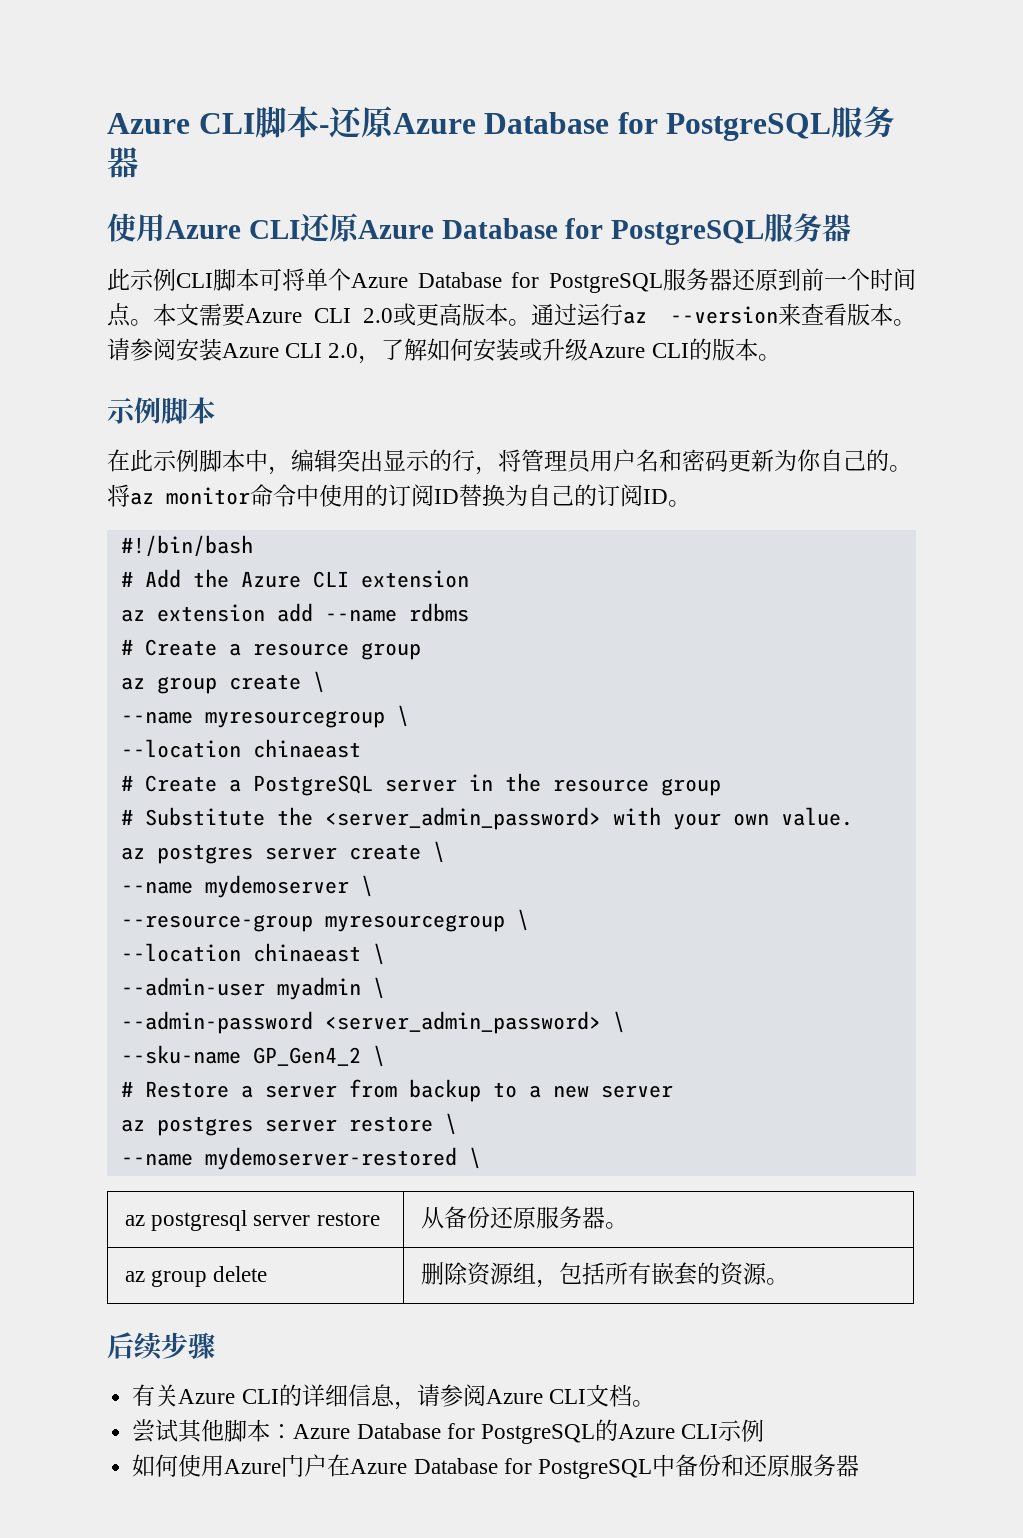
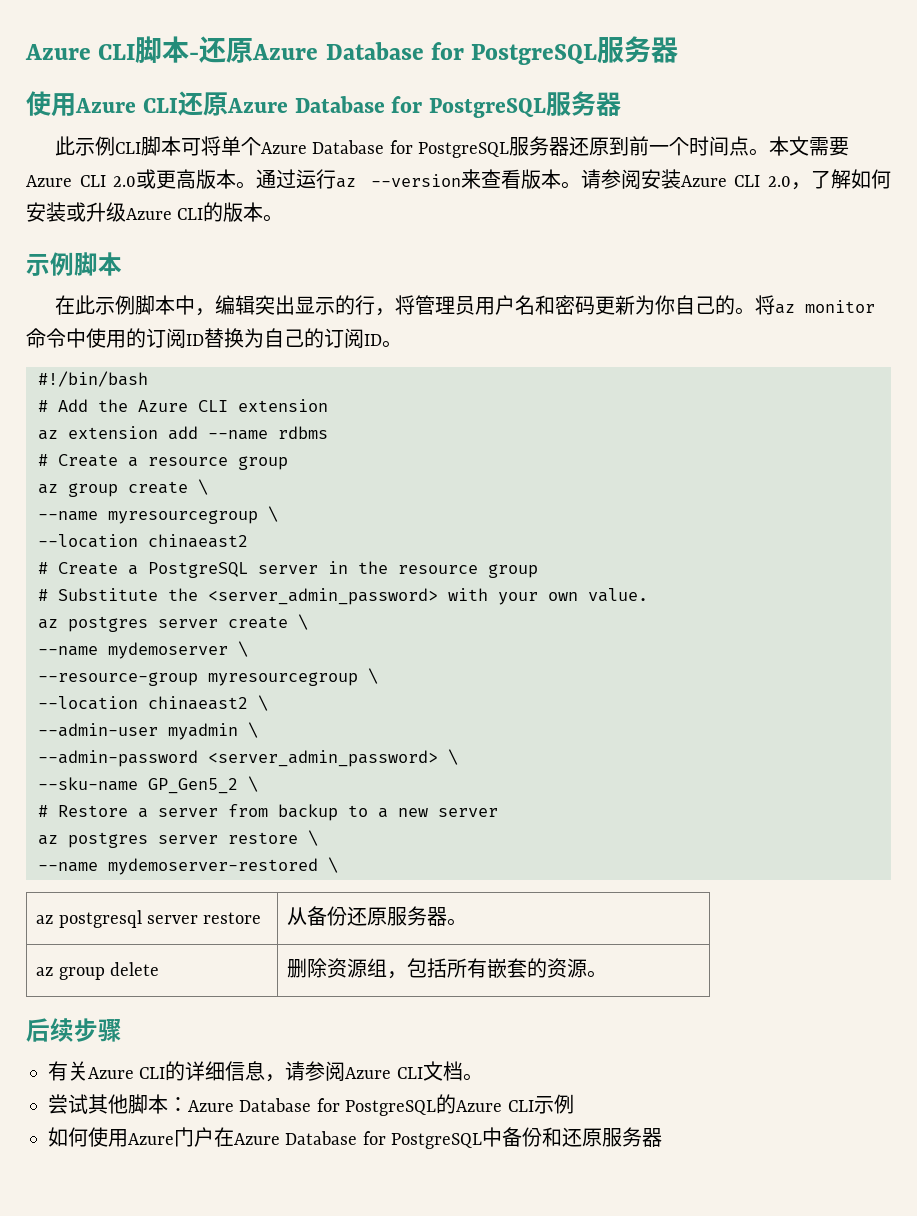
[252,739,361,758] chinaeast -> [148,534,248,548] chinaeast2
[252,943,361,962] chinaeast -> [148,696,248,710] chinaeast2
[252,1047,361,1066] GP_Gen4_2 -> [148,778,238,794] GP_Gen5_2

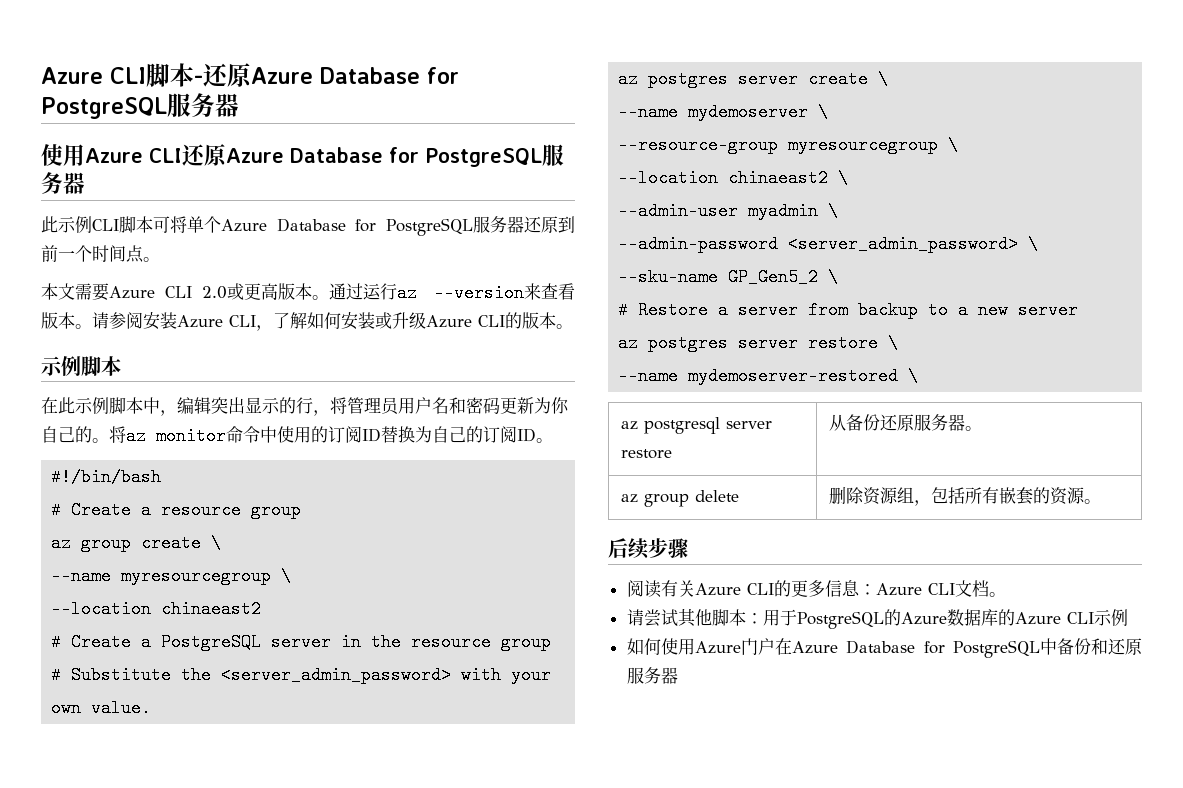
(770, 152) none -> (160, 259) //
[768,176,791,187] 2.0 -> (256, 321) none
[38,399,328,412] [38,426,328,440] // # Add the Azure CLI extension // az extension add --name rdbms -> (162, 477) none
(122, 1030) none -> [626,580,661,598] 阅读
[185,1061,346,1082] 详细信息，请参阅 -> [790,580,876,597] 更多信息：
(483, 1077) none -> [626,609,644,626] 请
[188,1098,437,1116] Azure Database for PostgreSQL -> [762,609,998,629] 用于PostgreSQL的Azure数据库

